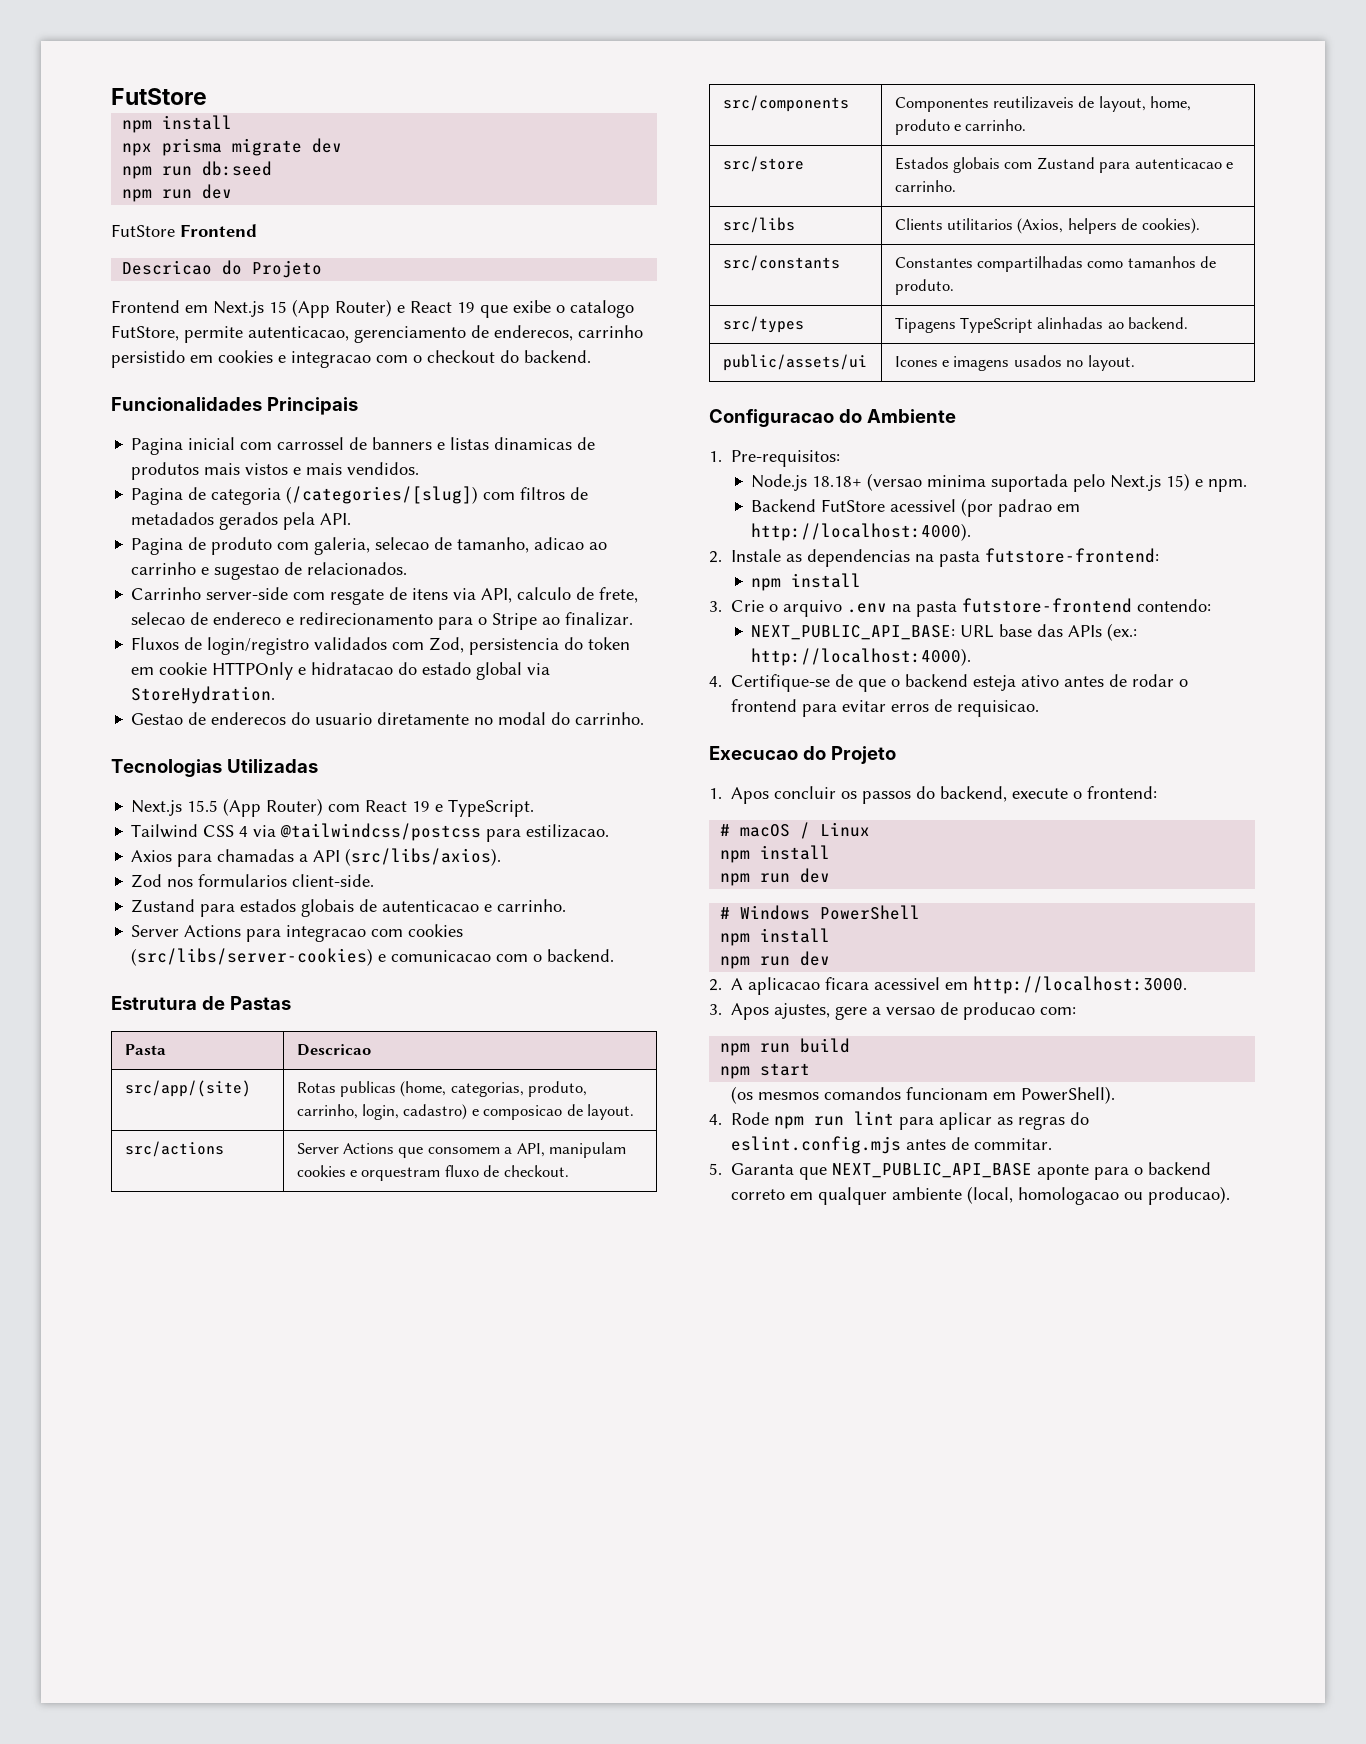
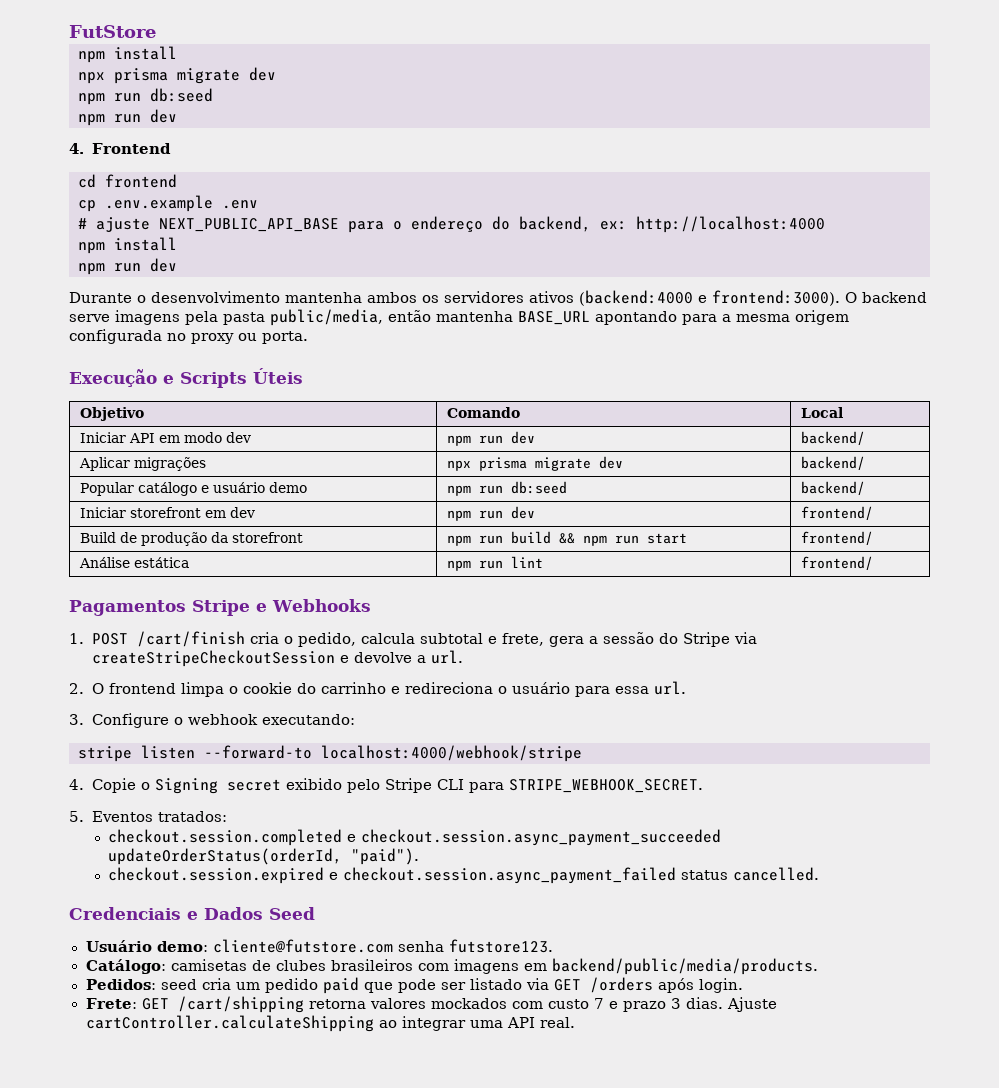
[111,224,175,237] FutStore -> [69,143,84,154] 4.
[122,260,323,278] [111,299,634,318] [111,325,643,343] [111,350,591,368] [111,397,358,415] [131,437,596,455] [131,462,420,480] [131,486,589,505] [131,512,352,530] [131,537,608,555] [131,562,408,580] [131,587,639,605] [131,612,634,630] [131,637,631,655] [131,662,551,680] [131,686,276,704] [131,712,645,725] [111,759,318,777] [131,798,535,817] [131,823,610,842] [131,848,502,867] [131,874,375,888] [131,899,567,917] [131,924,464,942] [131,948,615,966] [111,996,291,1010] [124,1044,166,1055] [296,1044,371,1056] [124,1080,251,1097] [296,1081,588,1097] [296,1104,635,1120] [124,1141,224,1157] [296,1142,627,1158] [296,1165,569,1181] [722,95,849,112] [894,96,1192,112] [894,119,1027,135] [722,156,804,172] [894,157,1234,173] [894,180,956,192] [722,217,795,233] [894,218,1200,234] [722,255,840,271] [894,256,1217,272] [894,279,954,295] [722,316,804,333] [894,317,1189,333] [722,354,867,371] [894,355,1135,371] [709,409,956,427] [709,450,841,467] [751,473,1248,492] [751,498,1081,517] [751,523,972,541] [709,548,1160,567] [751,573,862,591] [709,598,1212,617] [751,623,1138,641] [751,648,972,666] [709,674,1189,692] [731,699,1040,717] [709,746,896,764] [709,786,1158,804] [720,822,871,839] [720,845,831,863] [720,868,831,886] [720,905,921,920] [720,928,831,946] [720,951,831,969] [709,976,1188,995] [709,1002,1077,1020] [720,1038,851,1056] [720,1063,811,1079] [731,1086,1116,1104] [709,1111,1090,1130] [731,1136,1053,1154] [709,1162,1212,1180] [731,1186,1231,1205] Descricao do Projeto // Frontend em Next.js 15 (App Router) e React 19 que exibe o catalogo FutStore, permite autenticacao, gerenciamento de enderecos, carrinho persistido em cookies e integracao com o checkout do backend. // Funcionalidades Principais // Pagina inicial com carrossel de banners e listas dinamicas de produtos mais vistos e mais vendidos. // Pagina de categoria (/categories/[slug]) com filtros de metadados gerados pela API. // Pagina de produto com galeria, selecao de tamanho, adicao ao carrinho e sugestao de relacionados. // Carrinho server-side com resgate de itens via API, calculo de frete, selecao de endereco e redirecionamento para o Stripe ao finalizar. // Fluxos de login/registro validados com Zod, persistencia do token em cookie HTTPOnly e hidratacao do estado global via StoreHydration. // Gestao de enderecos do usuario diretamente no modal do carrinho. // Tecnologias Utilizadas // Next.js 15.5 (App Router) com React 19 e TypeScript. // Tailwind CSS 4 via @tailwindcss/postcss para estilizacao. // Axios para chamadas a API (src/libs/axios). // Zod nos formularios client-side. // Zustand para estados globais de autenticacao e carrinho. // Server Actions para integracao com cookies (src/libs/server-cookies) e comunicacao com o backend. // Estrutura de Pastas // Pasta | Descricao // src/app/(site) | Rotas publicas (home, categorias, produto, carrinho, login, cadastro) e composicao de layout. // src/actions | Server Actions que consomem a API, manipulam cookies e orquestram fluxo de checkout. // src/components | Componentes reutilizaveis de layout, home, produto e carrinho. // src/store | Estados globais com Zustand para autenticacao e carrinho. // src/libs | Clients utilitarios (Axios, helpers de cookies). // src/constants | Constantes compartilhadas como tamanhos de produto. // src/types | Tipagens TypeScript alinhadas ao backend. // public/assets/ui | Icones e imagens usados no layout. // Configuracao do Ambiente // 1. Pre-requisitos: // Node.js 18.18+ (versao minima suportada pelo Next.js 15) e npm. // Backend FutStore acessivel (por padrao em http://localhost:4000). // 2. Instale as dependencias na pasta futstore-frontend: // npm install // 3. Crie o arquivo .env na pasta futstore-frontend contendo: // NEXT_PUBLIC_API_BASE: URL base das APIs (ex.: http://localhost:4000). // 4. Certifique-se de que o backend esteja ativo antes de rodar o frontend para evitar erros de requisicao. // Execucao do Projeto // 1. Apos concluir os passos do backend, execute o frontend: // # macOS / Linux // npm install // npm run dev // # Windows PowerShell // npm install // npm run dev // 2. A aplicacao ficara acessivel em http://localhost:3000. // 3. Apos ajustes, gere a versao de producao com: // npm run build // npm start // (os mesmos comandos funcionam em PowerShell). // 4. Rode npm run lint para aplicar as regras do eslint.config.mjs antes de commitar. // 5. Garanta que NEXT_PUBLIC_API_BASE aponte para o backend correto em qualquer ambiente (local, homologacao ou producao). -> [78,174,177,188] [78,195,258,212] [78,216,825,233] [78,237,177,254] [78,258,177,275] [69,290,927,306] [69,309,849,326] [69,329,308,344] [69,368,303,388] [80,407,145,421] [447,407,521,418] [801,407,844,418] [80,432,252,443] [447,431,536,446] [801,431,866,445] [79,457,207,471] [447,456,624,471] [801,456,866,470] [80,482,308,496] [447,481,568,496] [801,481,866,495] [80,507,256,518] [447,506,536,521] [801,506,874,520] [80,532,304,546] [447,531,688,546] [801,531,874,545] [79,557,190,568] [447,556,544,571] [801,556,874,570] [69,599,371,616] [69,631,757,647] [91,650,463,667] [69,681,686,697] [69,713,355,728] [78,745,582,762] [69,778,703,794] [69,811,227,822] [108,829,722,846] [108,848,420,865] [108,867,820,884] [69,907,315,920] [85,939,553,953] [85,958,818,975] [85,977,743,994] [85,996,777,1013] [85,1015,575,1032] cd frontend // cp .env.example .env // # ajuste NEXT_PUBLIC_API_BASE para o endereço do backend, ex: http://localhost:4000 // npm install // npm run dev // Durante o desenvolvimento mantenha ambos os servidores ativos (backend:4000 e frontend:3000). O backend serve imagens pela pasta public/media, então mantenha BASE_URL apontando para a mesma origem configurada no proxy ou porta. // Execução e Scripts Úteis // Objetivo | Comando | Local // Iniciar API em modo dev | npm run dev | backend/ // Aplicar migrações | npx prisma migrate dev | backend/ // Popular catálogo e usuário demo | npm run db:seed | backend/ // Iniciar storefront em dev | npm run dev | frontend/ // Build de produção da storefront | npm run build && npm run start | frontend/ // Análise estática | npm run lint | frontend/ // Pagamentos Stripe e Webhooks // 1. POST /cart/finish cria o pedido, calcula subtotal e frete, gera a sessão do Stripe via createStripeCheckoutSession e devolve a url. // 2. O frontend limpa o cookie do carrinho e redireciona o usuário para essa url. // 3. Configure o webhook executando: // stripe listen --forward-to localhost:4000/webhook/stripe // 4. Copie o Signing secret exibido pelo Stripe CLI para STRIPE_WEBHOOK_SECRET. // 5. Eventos tratados: // checkout.session.completed e checkout.session.async_payment_succeeded updateOrderStatus(orderId, "paid"). // checkout.session.expired e checkout.session.async_payment_failed status cancelled. // Credenciais e Dados Seed // Usuário demo: cliente@futstore.com senha futstore123. // Catálogo: camisetas de clubes brasileiros com imagens em backend/public/media/products. // Pedidos: seed cria um pedido paid que pode ser listado via GET /orders após login. // Frete: GET /cart/shipping retorna valores mockados com custo 7 e prazo 3 dias. Ajuste cartController.calculateShipping ao integrar uma API real.

